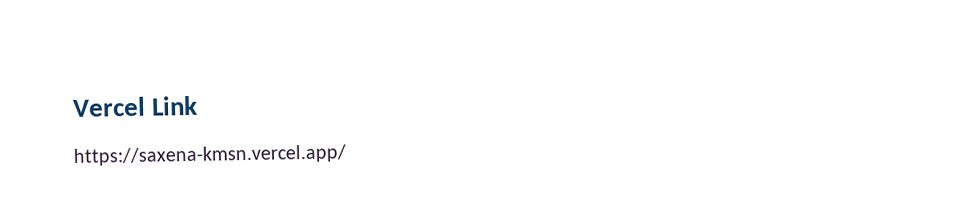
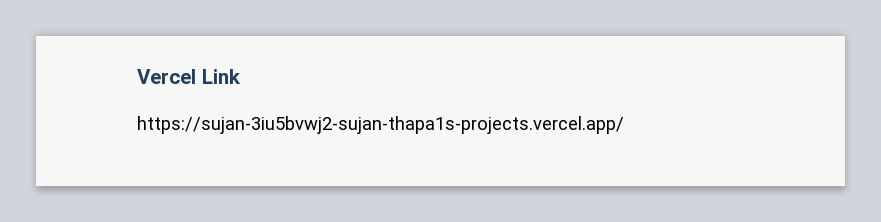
[73,144,346,166] https://saxena-kmsn.vercel.app/ -> [137,116,624,134] https://sujan-3iu5bvwj2-sujan-thapa1s-projects.vercel.app/

